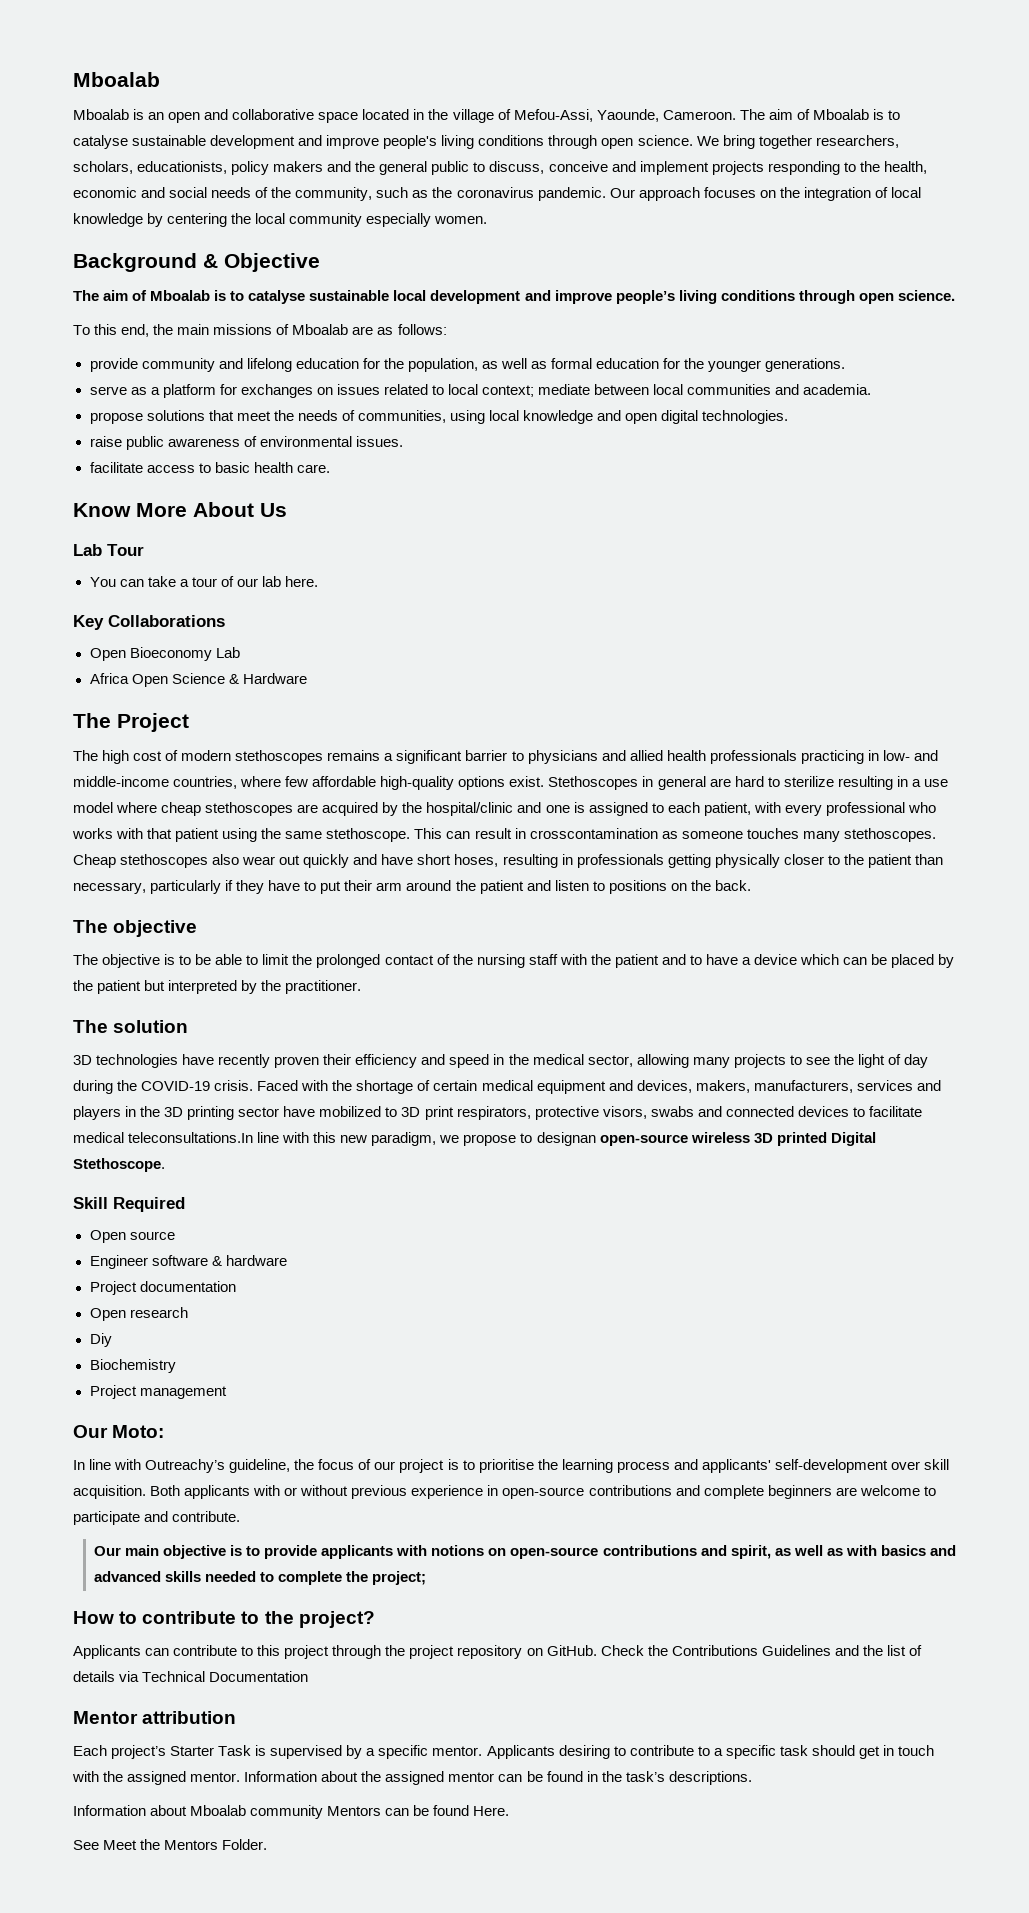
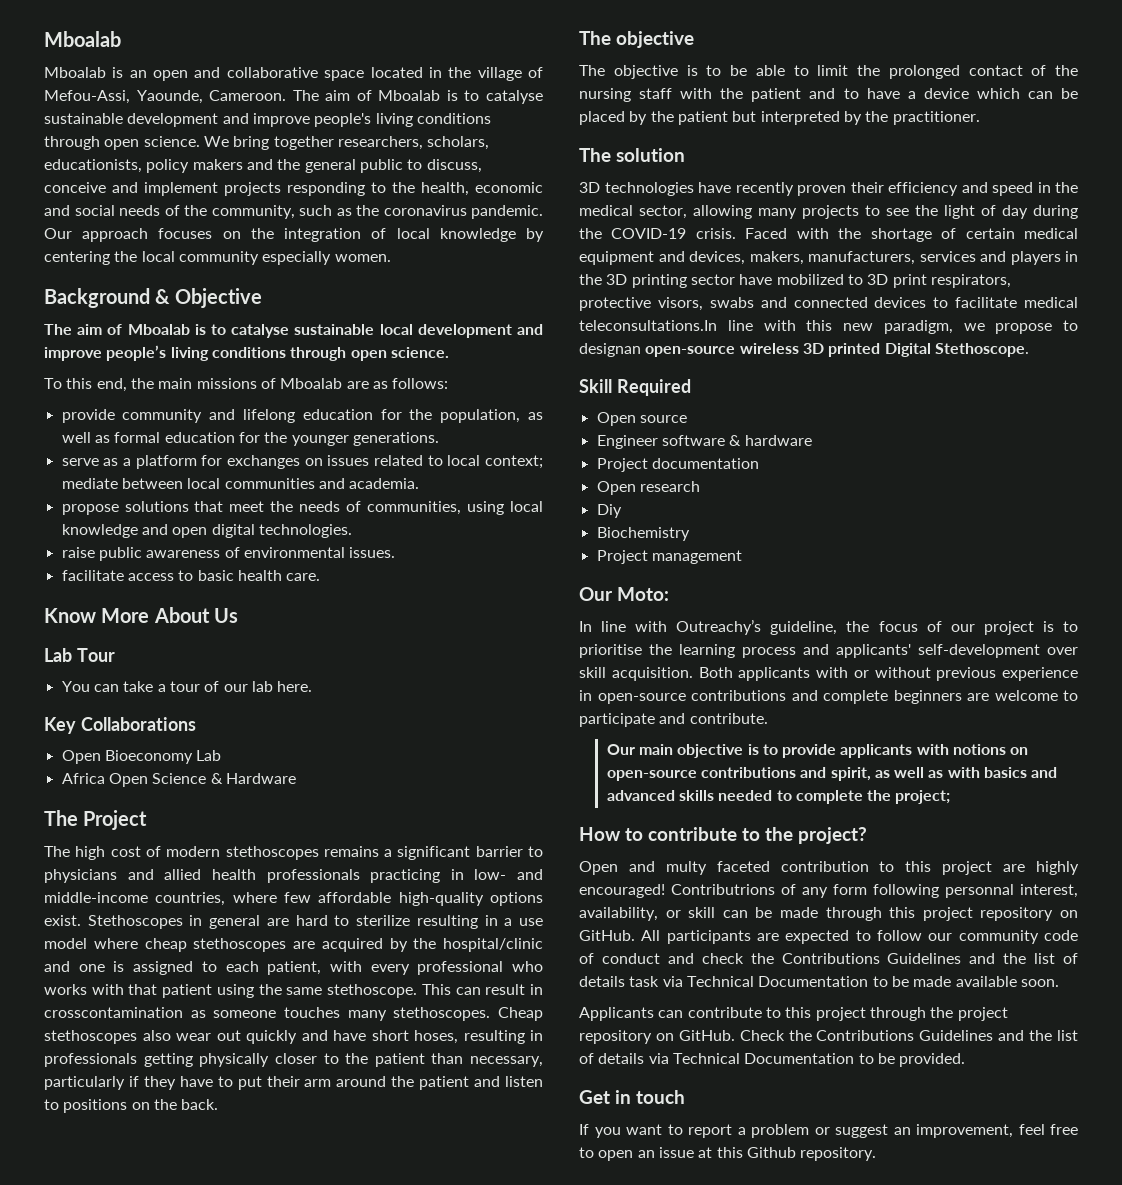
(375, 1619) none -> [579,861,1079,875] [579,884,1078,898] [579,907,1078,921] [579,930,1078,944] [579,953,1078,964] [579,976,1059,987] // Open and multy faceted contribution to this project are highly encouraged! Contributrions of any form following personnal interest, availability, or skill can be made through this project repository on GitHub. All participants are expected to follow our community code of conduct and check the Contributions Guidelines and the list of details task via Technical Documentation to be made available soon.
[73,1711,237,1724] [73,1745,935,1759] [72,1771,752,1785] [73,1805,510,1819] [73,1839,268,1850] // Mentor attribution // Each project’s Starter Task is supervised by a specific mentor. Applicants desiring to contribute to a specific task should get in touch with the assigned mentor. Information about the assigned mentor can be found in the task’s descriptions. // Information about Mboalab community Mentors can be found Here. // See Meet the Mentors Folder. -> [858,1053,966,1067] [579,1090,685,1104] [579,1124,1078,1138] [579,1147,877,1161] to be provided. // Get in touch // If you want to report a problem or suggest an improvement, feel free to open an issue at this Github repository.

